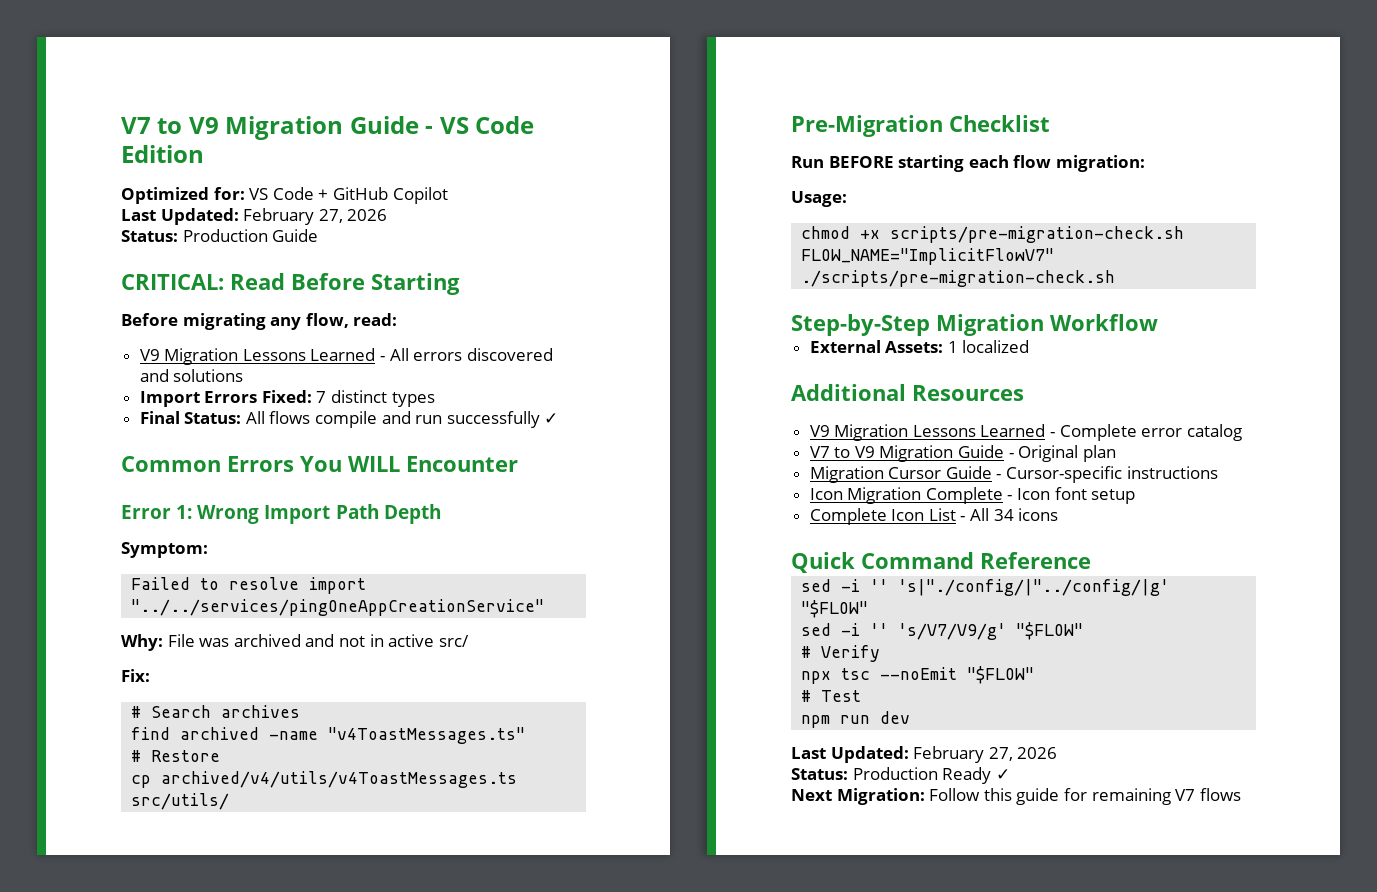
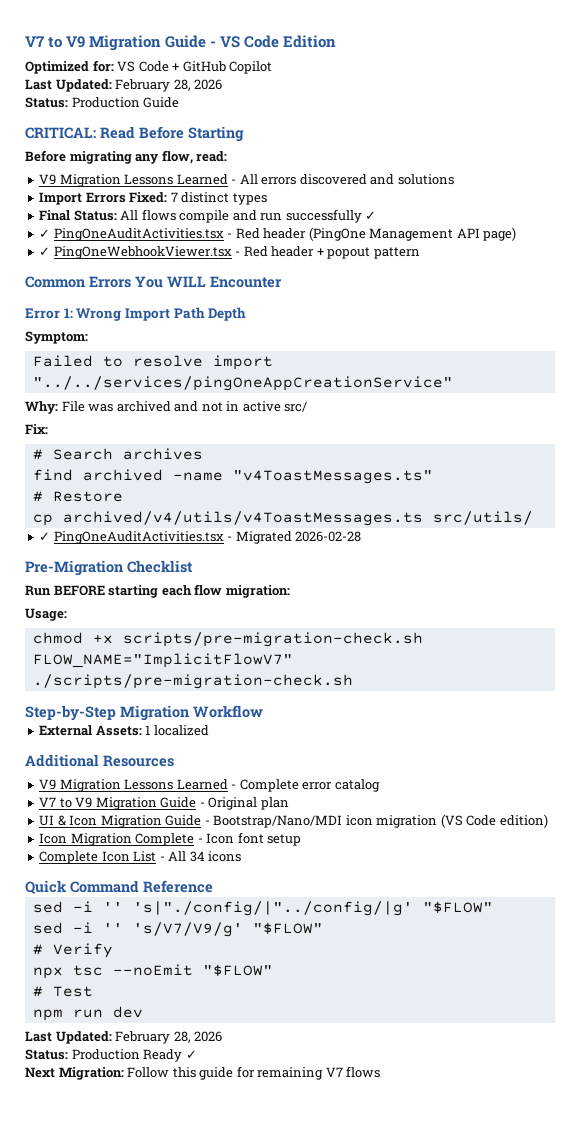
[318,209,343,223] 27, -> [173,79,191,91] 28,
(559, 418) none -> [39,227,517,241] [39,246,420,259] // ✓ PingOneAuditActivities.tsx - Red header (PingOne Management API page) // ✓ PingOneWebhookViewer.tsx - Red header + popout pattern
(230, 801) none -> [39,531,362,544] // ✓ PingOneAuditActivities.tsx - Migrated 2026-02-28
[809,466,1218,483] Migration Cursor Guide - Cursor-specific instructions -> [39,814,548,828] UI & Icon Migration Guide - Bootstrap/Nano/MDI icon migration (VS Code edition)
[988,747,1013,761] 27, -> [173,1031,191,1043] 28,

